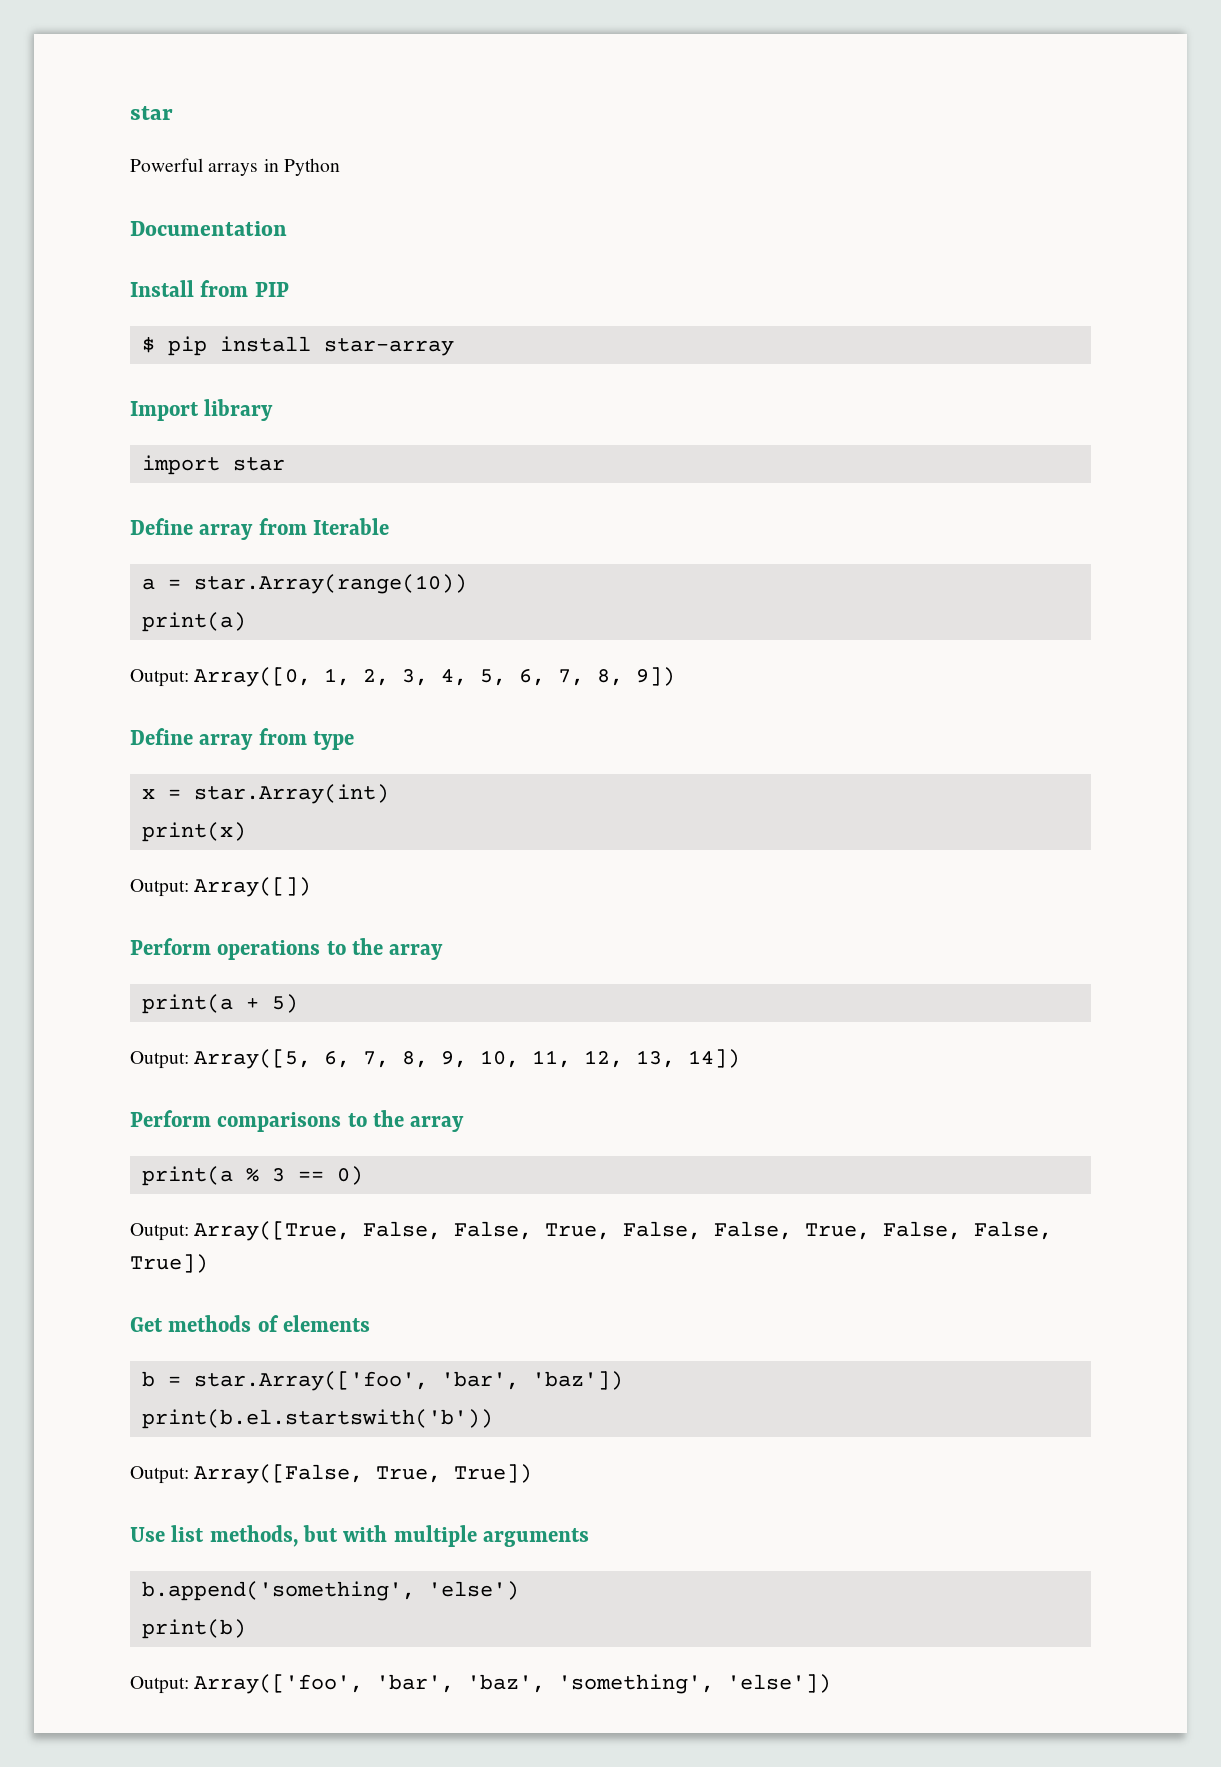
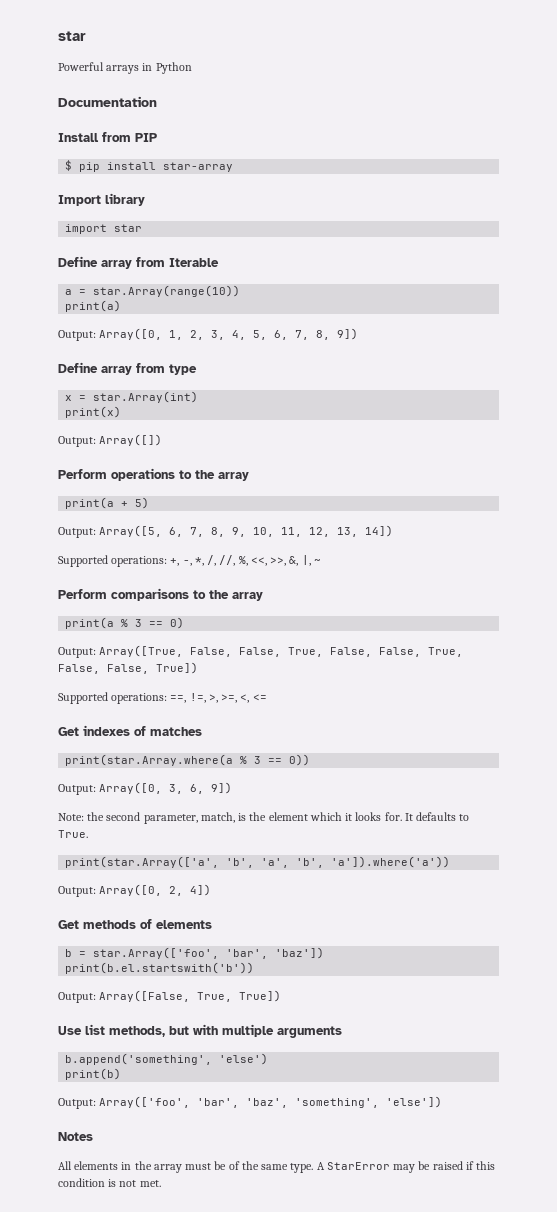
(741, 1058) none -> [58,555,321,567] // Supported operations: +, -, *, /, //, %, <<, >>, &, |, ~
(208, 1263) none -> [58,692,267,704] [58,725,202,736] [65,754,311,766] [58,782,233,795] [58,812,470,824] [58,830,88,838] [65,856,451,868] [58,884,212,897] // Supported operations: ==, !=, >, >=, <, <= // Get indexes of matches // print(star.Array.where(a % 3 == 0)) // Output: Array([0, 3, 6, 9]) // Note: the second parameter, match, is the element which it looks for. It defaults to True. // print(star.Array(['a', 'b', 'a', 'b', 'a']).where('a')) // Output: Array([0, 2, 4])
(832, 1683) none -> [58,1132,93,1141] [58,1161,496,1173] [58,1178,161,1187] // Notes // All elements in the array must be of the same type. A StarError may be raised if this condition is not met.

